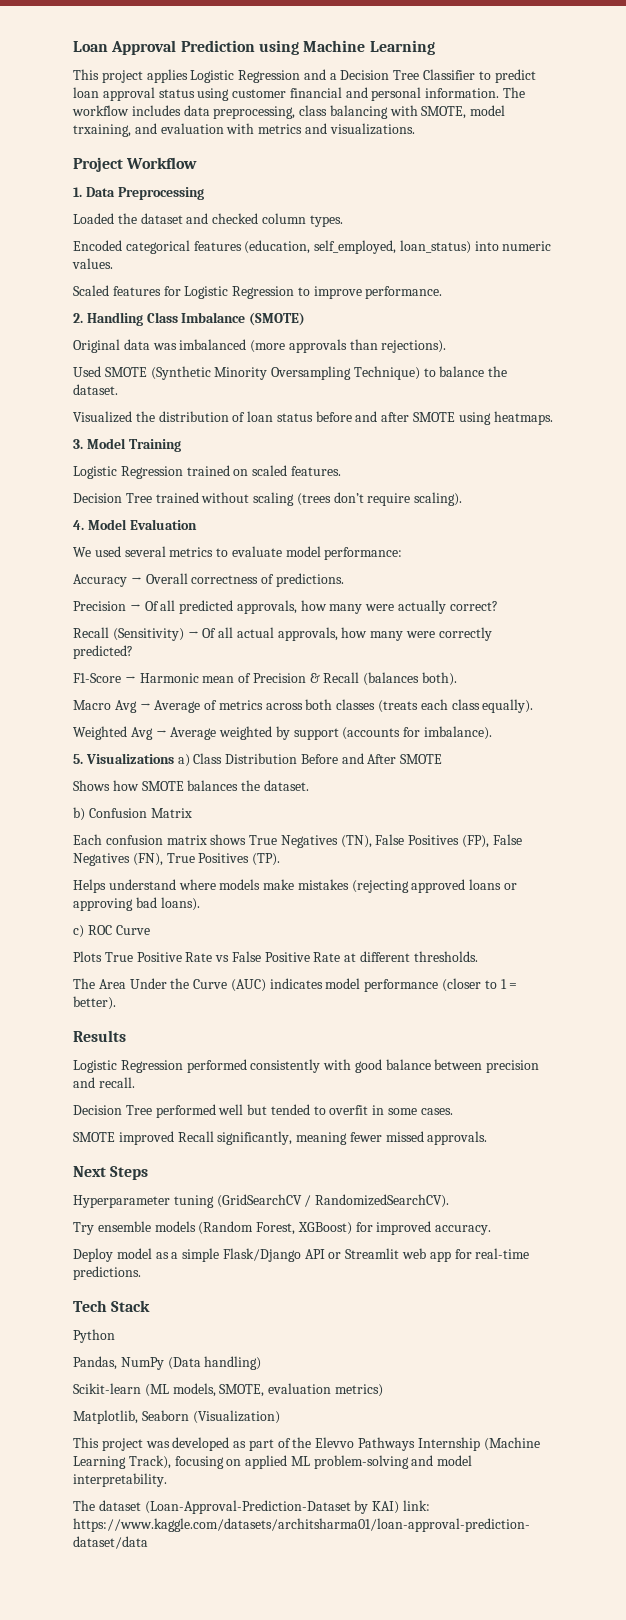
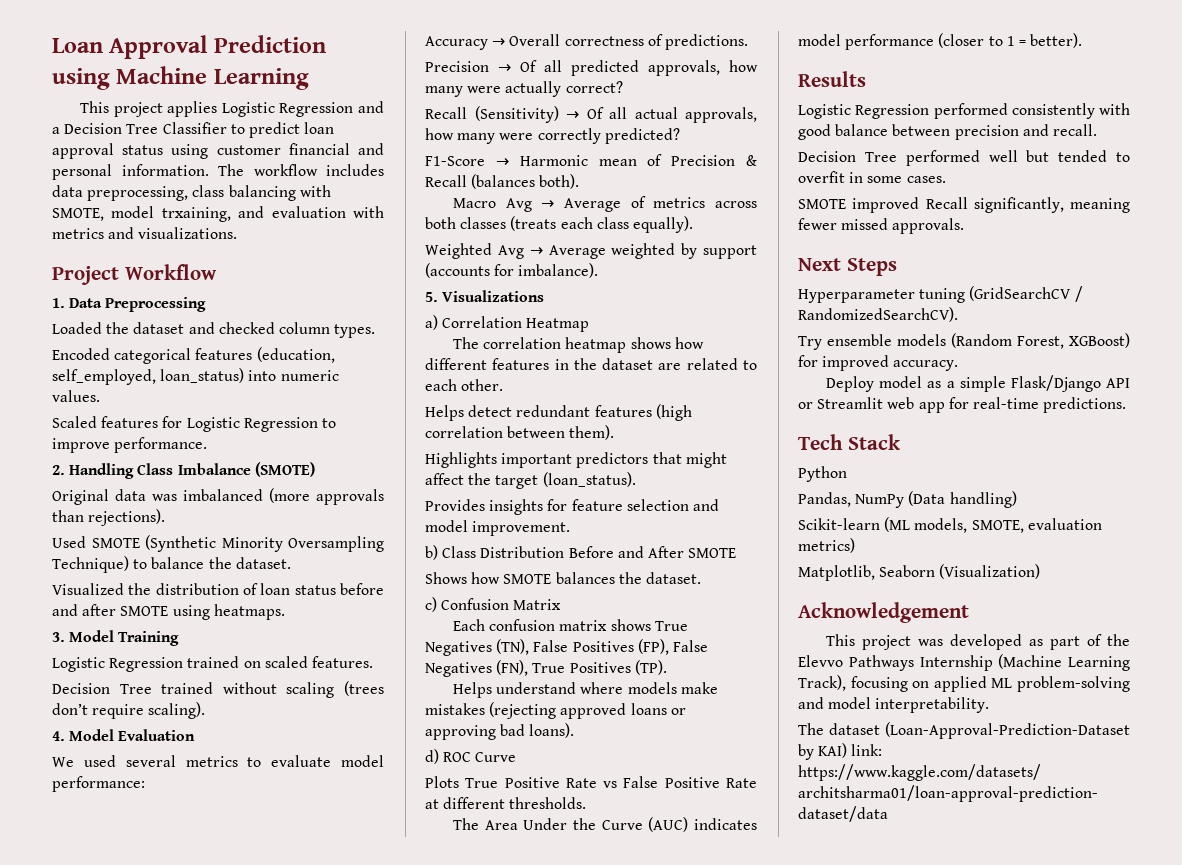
[177,754,190,767] a) -> [425,315,590,332] [453,337,704,353] [425,358,757,370] [425,379,504,391] [425,404,692,421] [425,425,615,440] [425,452,727,468] [425,472,636,489] [425,499,719,515] [425,520,571,536] [425,545,438,560] // a) Correlation Heatmap // The correlation heatmap shows how different features in the dataset are related to each other. // Helps detect redundant features (high correlation between them). // Highlights important predictors that might affect the target (loan_status). // Provides insights for feature selection and model improvement. // b)
[73,807,85,821] b) -> [425,597,437,612] c)
[73,925,84,938] c) -> [425,749,439,764] d)
(280, 1417) none -> [798,602,969,623] // Acknowledgement

